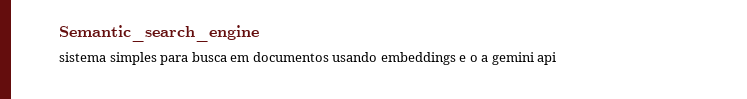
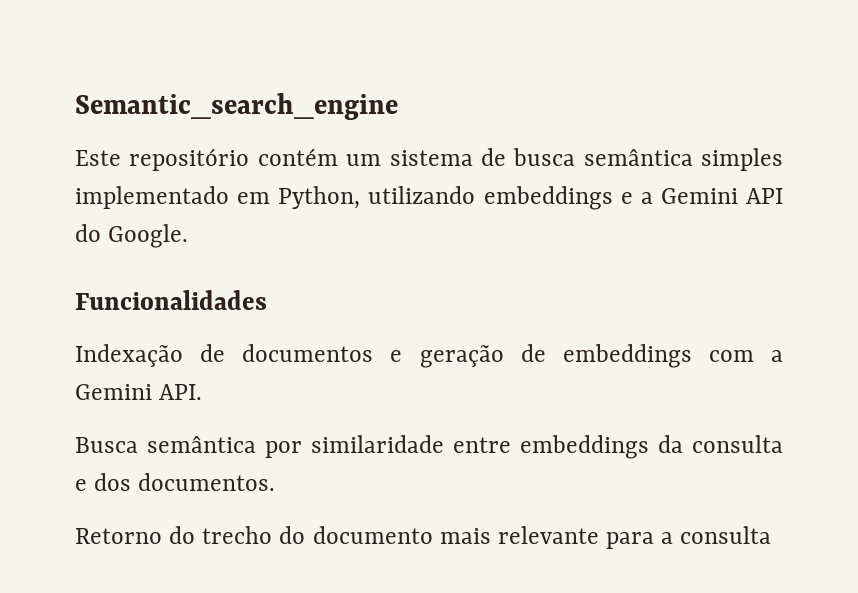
[59,52,557,65] sistema simples para busca em documentos usando embeddings e o a gemini api -> [75,148,783,171] [75,186,783,210] [75,224,189,248] [75,290,267,310] [75,344,783,368] [75,384,203,400] [75,435,783,459] [75,473,276,491] [75,526,772,549] Este repositório contém um sistema de busca semântica simples implementado em Python, utilizando embeddings e a Gemini API do Google. // Funcionalidades // Indexação de documentos e geração de embeddings com a Gemini API. // Busca semântica por similaridade entre embeddings da consulta e dos documentos. // Retorno do trecho do documento mais relevante para a consulta

